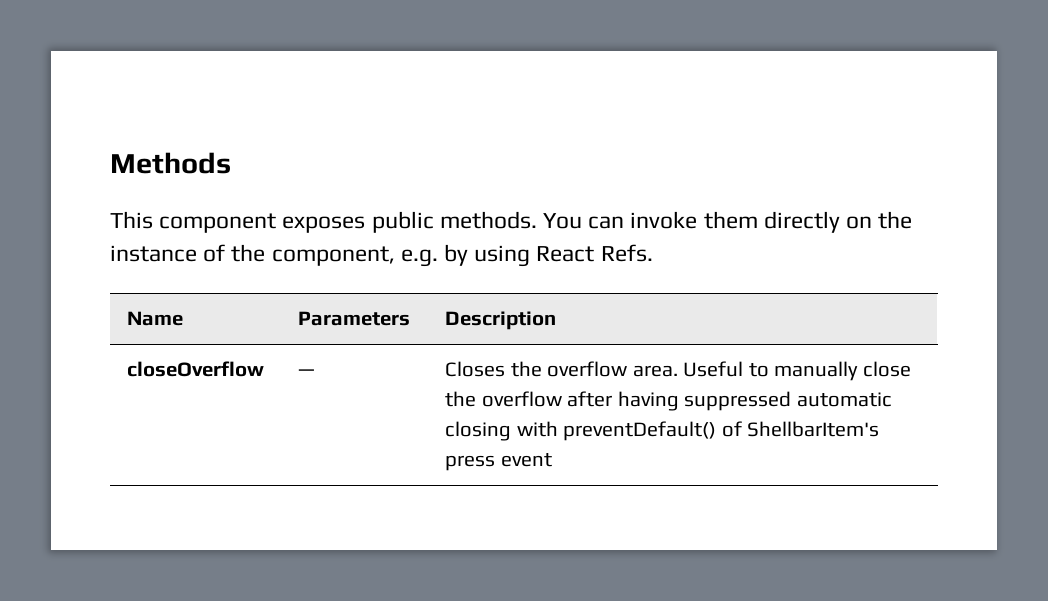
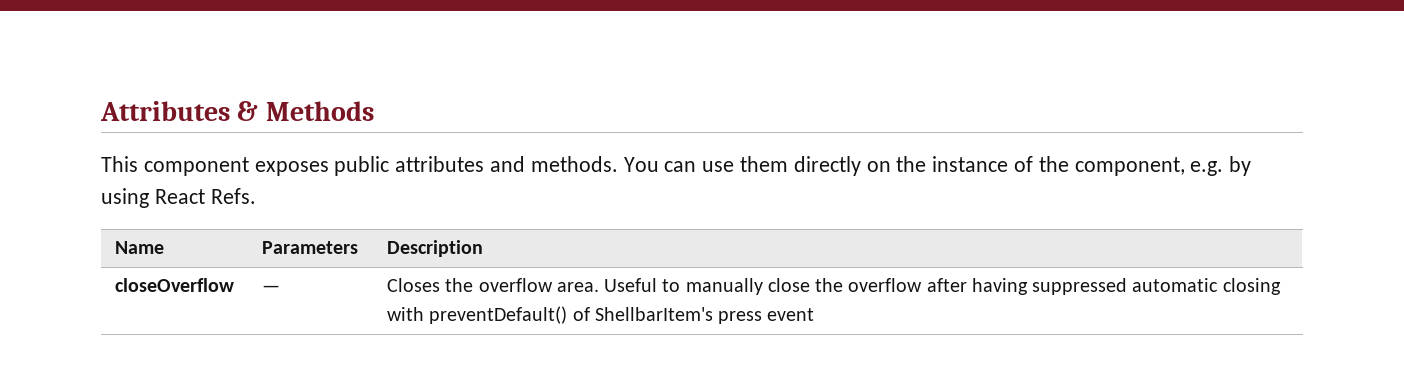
(110, 163) none -> [100,101,259,121] Attributes &
(434, 222) none -> [395,156,526,172] attributes and
[630,211,698,229] invoke -> [702,161,735,172] use

